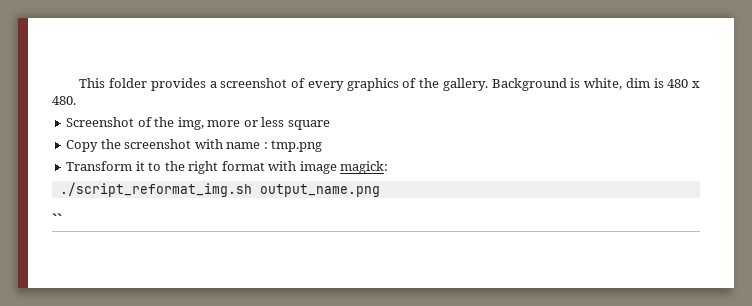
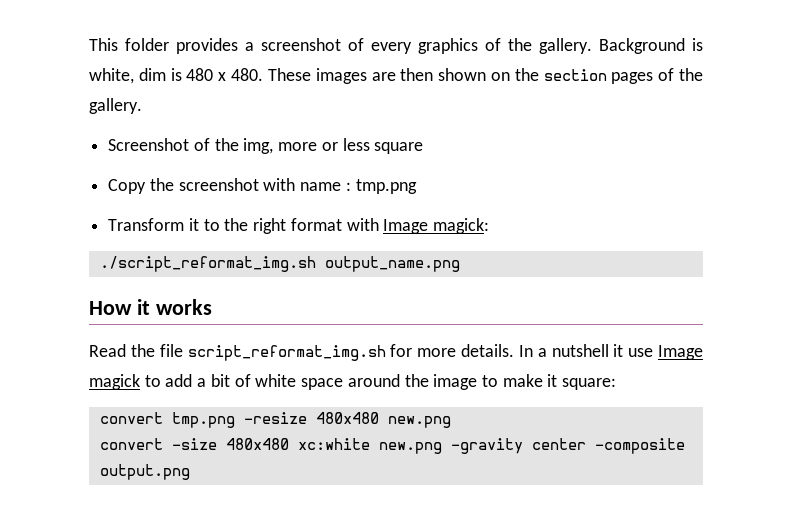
(76, 100) none -> [267,68,703,84] [89,98,142,114] These images are then shown on the section pages of the gallery.
[299,161,337,174] image -> [383,219,429,234] Image
[52,213,62,225] `` -> [89,299,212,315] [89,344,703,361] [89,374,617,390] [99,412,451,428] [99,438,685,454] [99,464,190,480] How it works // Read the file script_reformat_img.sh for more details. In a nutshell it use Image magick to add a bit of white space around the image to make it square: // convert tmp.png -resize 480x480 new.png // convert -size 480x480 xc:white new.png -gravity center -composite output.png

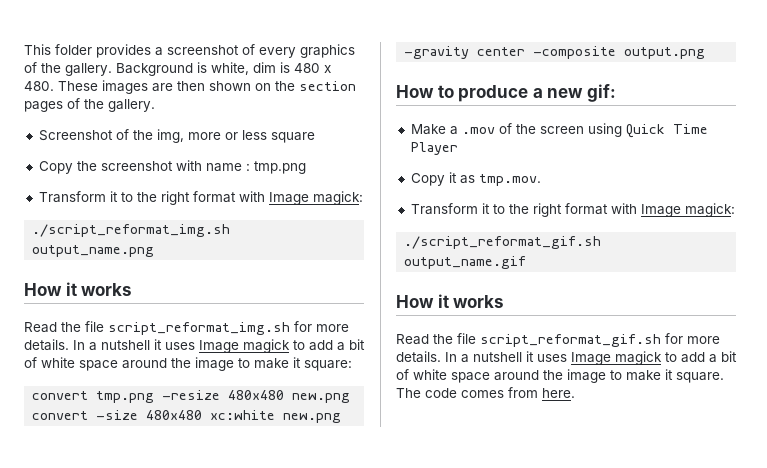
[628,348,654,357] use -> [165,342,195,350] uses
(190, 472) none -> [396,84,616,102] [410,123,708,138] [410,142,458,155] [410,172,541,186] [410,203,735,217] [404,236,602,249] [404,256,527,269] [396,294,505,308] [396,333,720,347] [396,351,737,365] [396,369,724,383] [396,387,575,398] // How to produce a new gif: // Make a .mov of the screen using Quick Time Player // Copy it as tmp.mov. // Transform it to the right format with Image magick: // ./script_reformat_gif.sh output_name.gif // How it works // Read the file script_reformat_gif.sh for more details. In a nutshell it uses Image magick to add a bit of white space around the image to make it square. The code comes from here.

